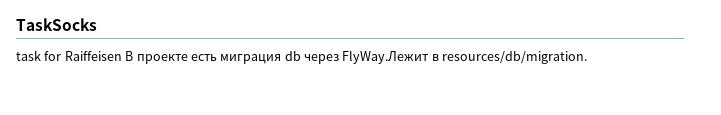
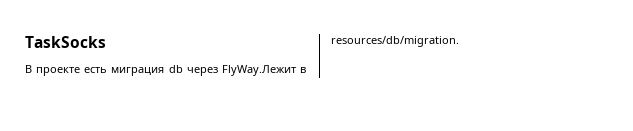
[16,50,122,61] task for Raiffeisen -> (106, 42) none

